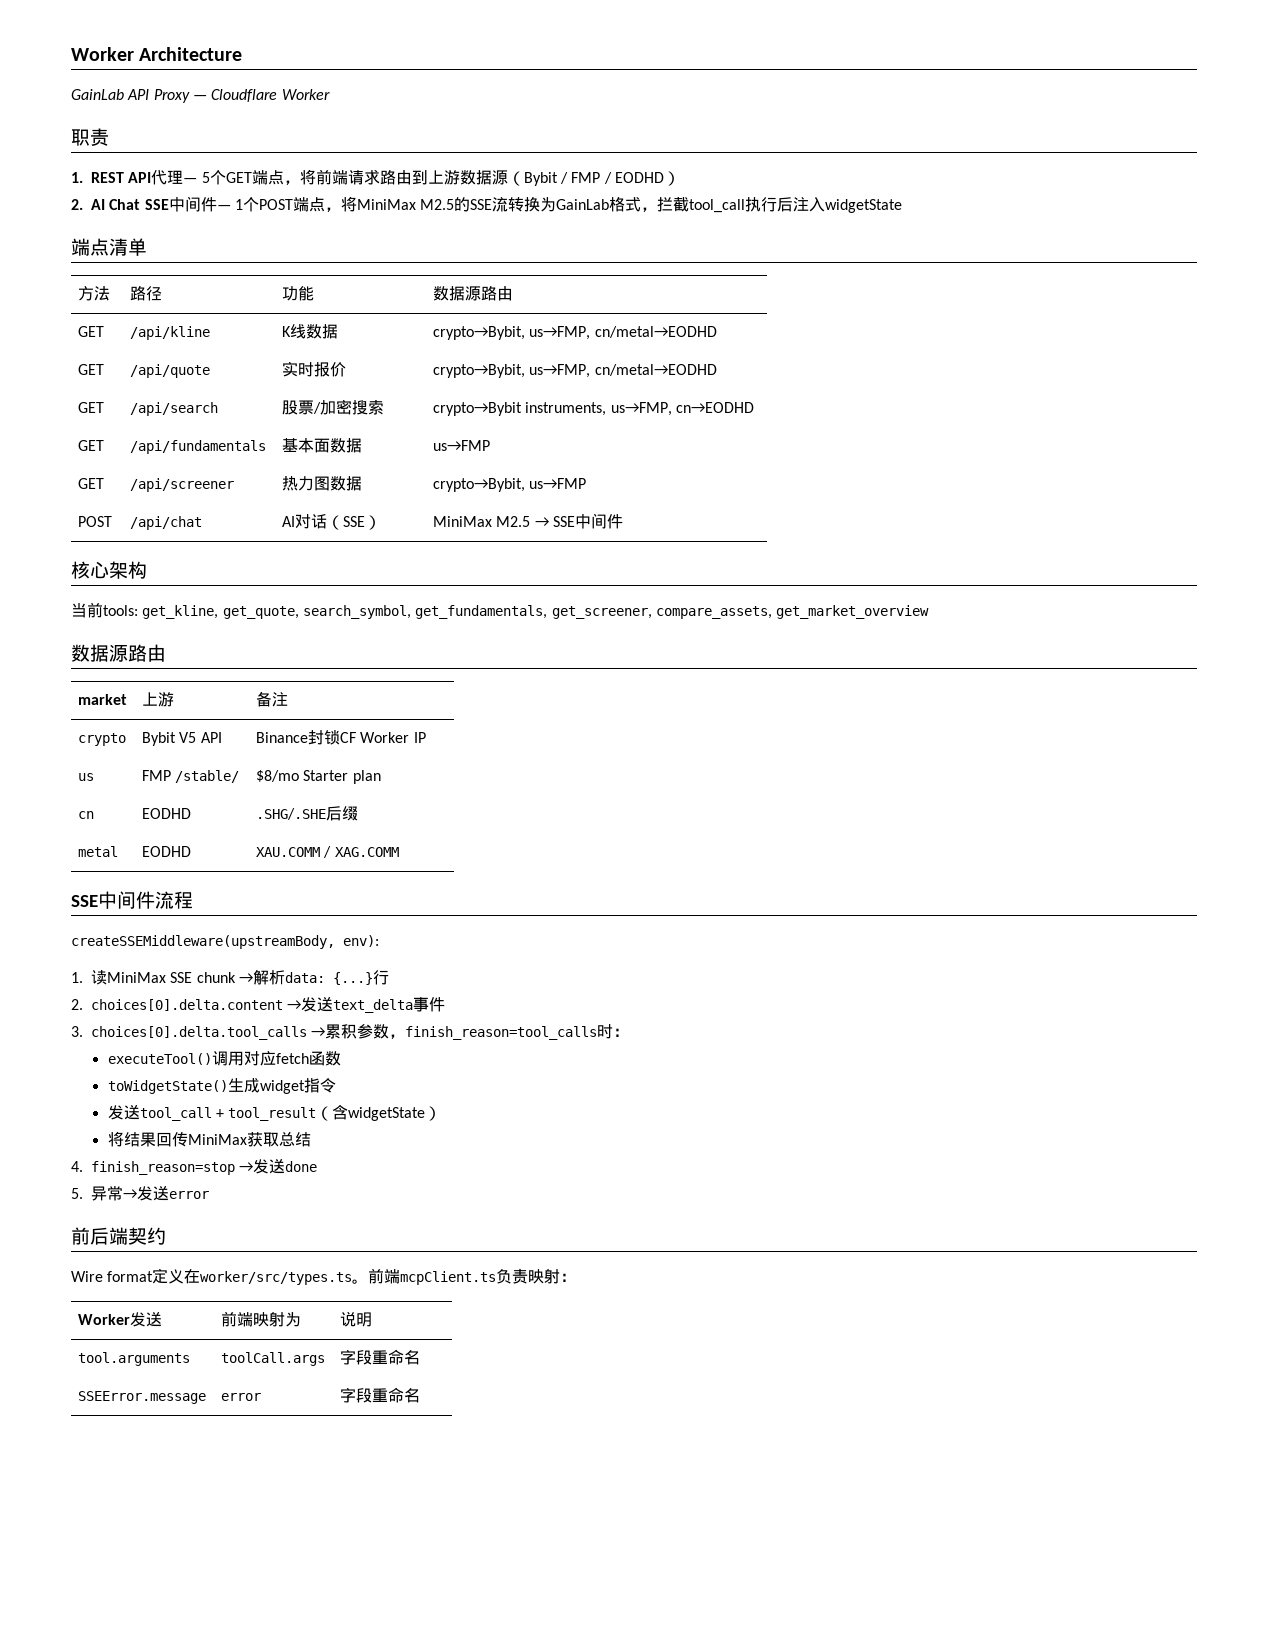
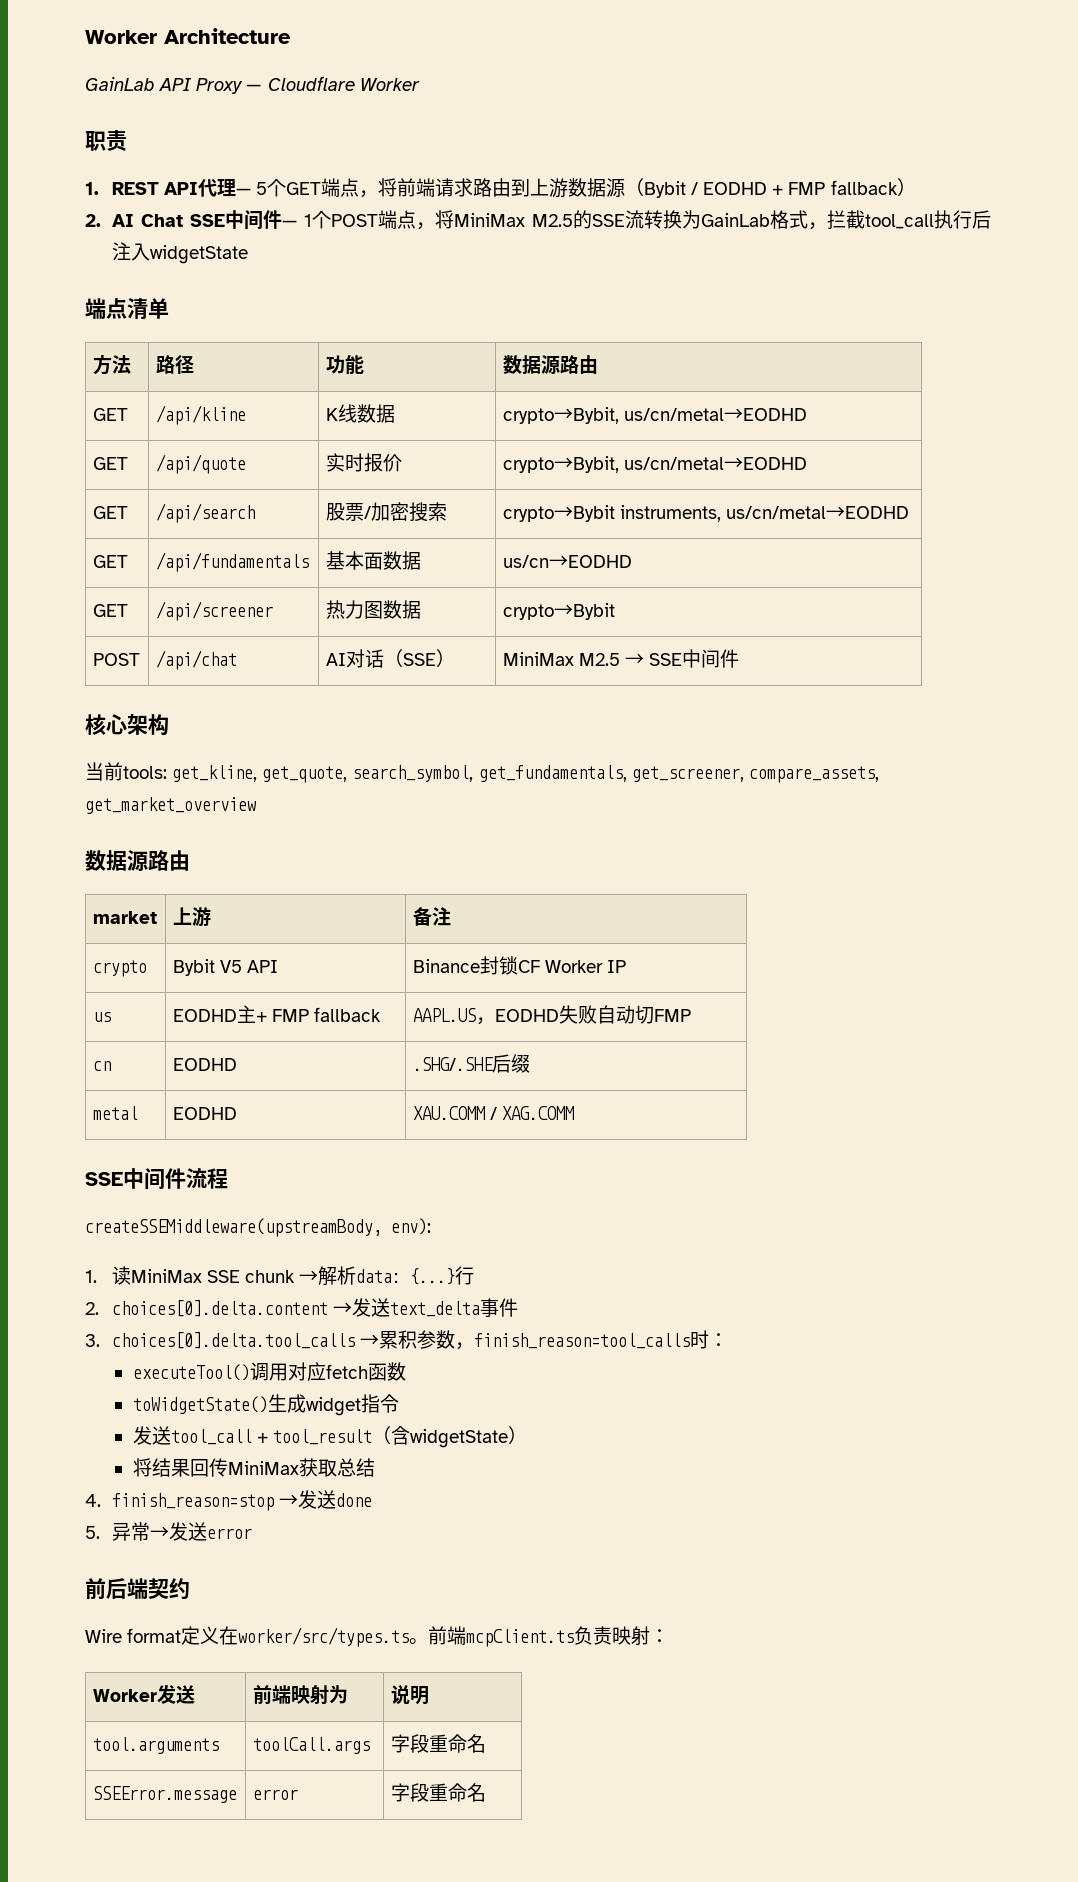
[571,172,664,184] FMP / EODHD -> [703,180,898,195] EODHD + FMP fallback
[529,326,717,340] us→FMP, cn/metal→EODHD -> [623,408,807,421] us/cn/metal→EODHD
[529,364,717,378] us→FMP, cn/metal→EODHD -> [623,457,807,470] us/cn/metal→EODHD
[610,402,755,416] us→FMP, cn→EODHD -> [726,506,910,519] us/cn/metal→EODHD
[433,440,491,451] us→FMP -> [502,555,632,568] us/cn→EODHD
[433,478,587,492] crypto→Bybit, us→FMP -> [502,603,615,620] crypto→Bybit
[142,770,240,783] [256,770,381,784] FMP /stable/ | $8/mo Starter plan -> [172,1005,382,1023] [412,1005,691,1025] EODHD主+ FMP fallback | AAPL.US，EODHD失败自动切FMP

